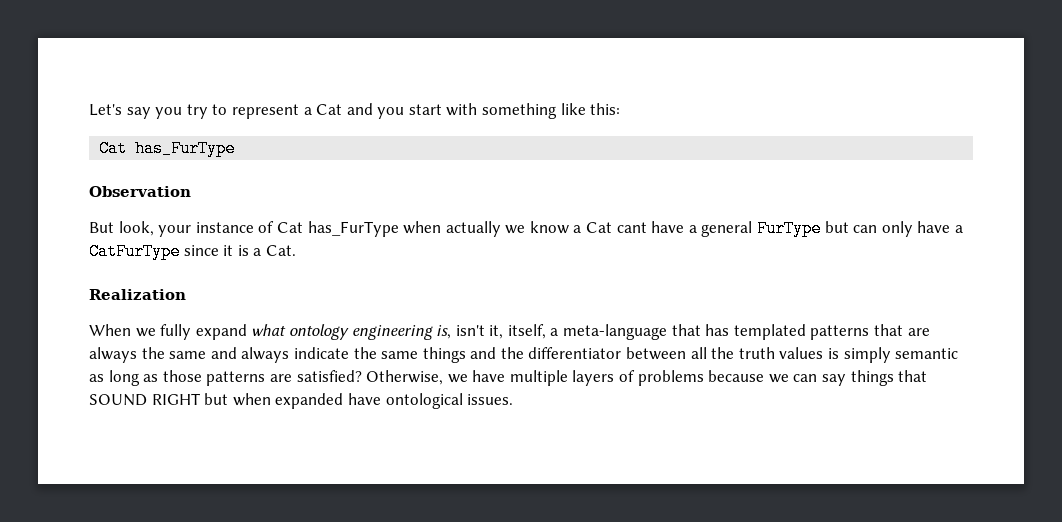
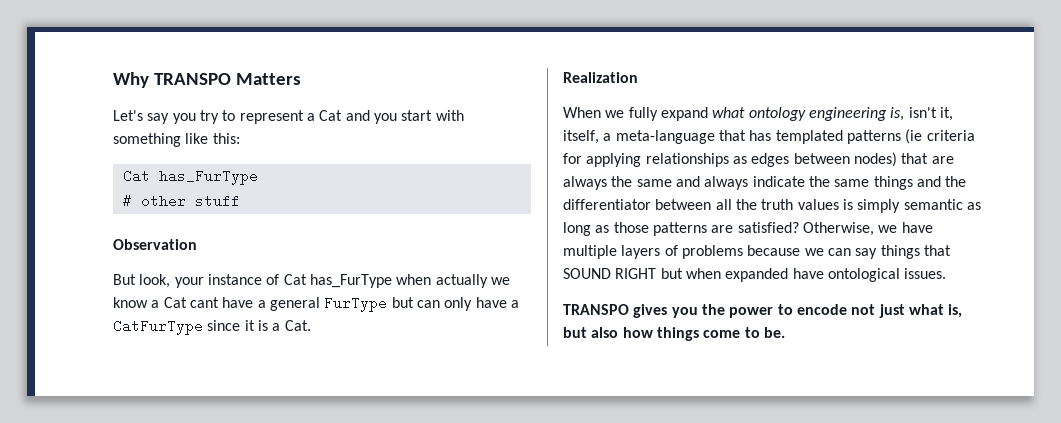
(89, 110) none -> [113,72,301,88] Why TRANSPO Matters //
(236, 148) none -> [122,194,240,208] // # other stuff
(870, 332) none -> [905,129,975,144] [563,152,897,167] (ie criteria for applying relationships as edges between nodes)
(514, 399) none -> [563,304,963,318] [563,327,785,341] // TRANSPO gives you the power to encode not just what is, but also how things come to be.

